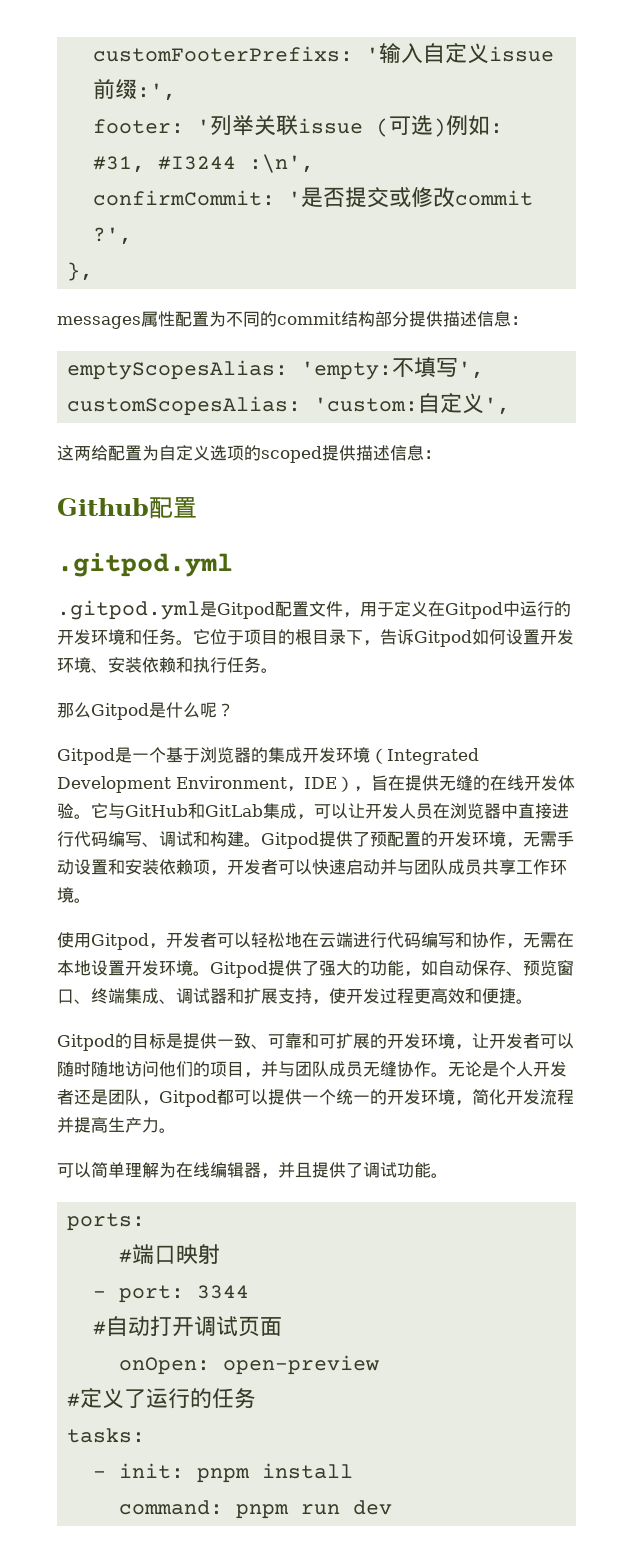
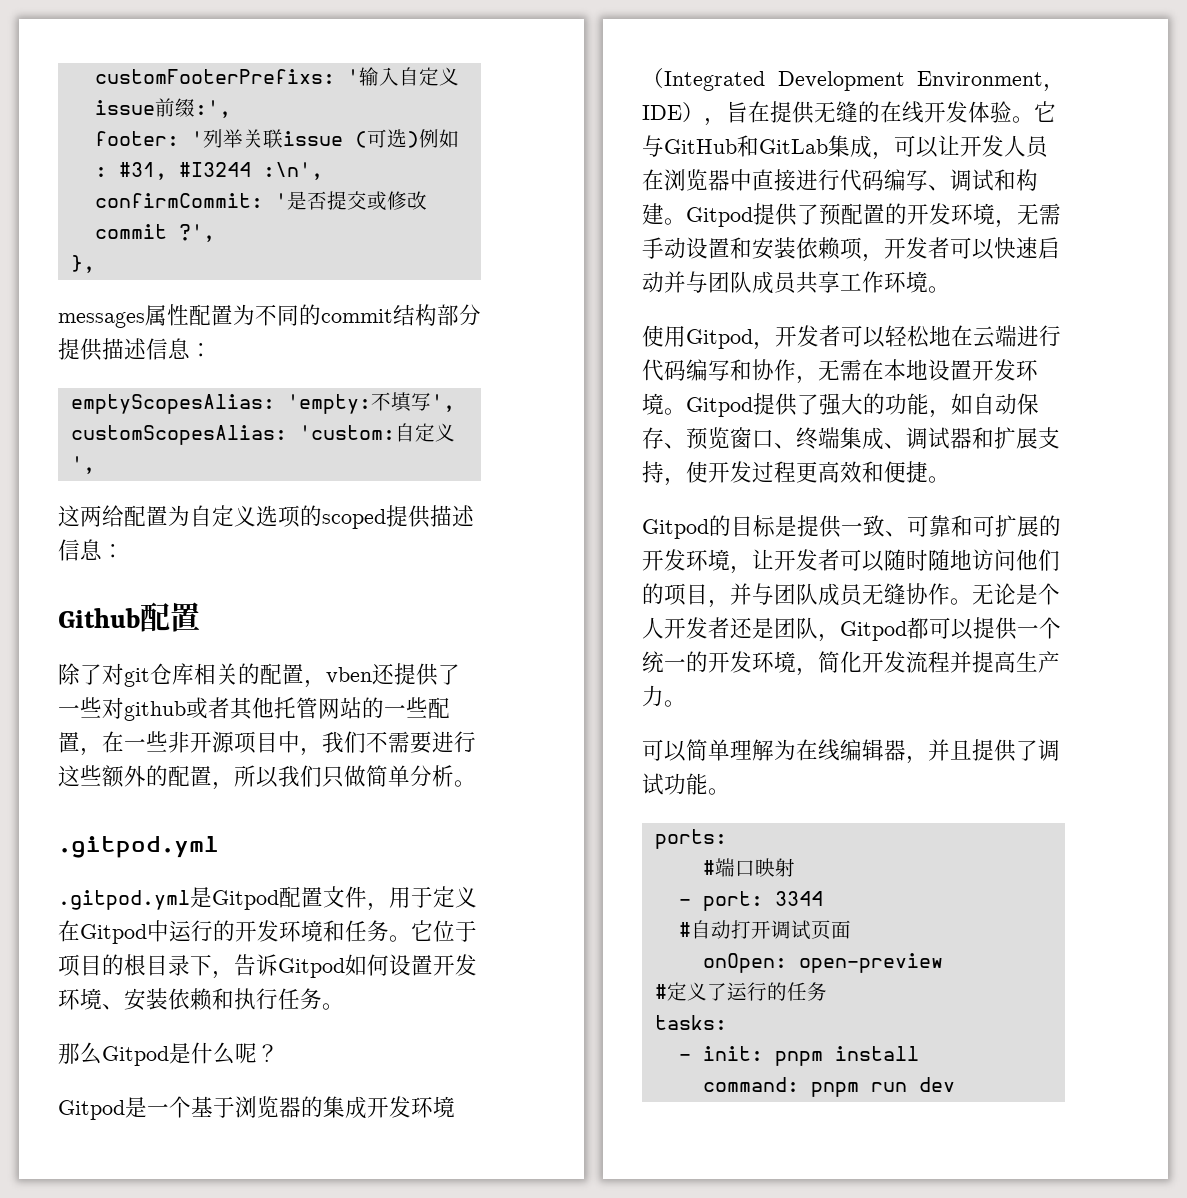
(197, 507) none -> [58,663,460,688] [58,697,450,721] [58,731,476,756] [58,765,476,790] // 除了对git仓库相关的配置，vben还提供了一些对github或者其他托管网站的一些配置，在一些非开源项目中，我们不需要进行这些额外的配置，所以我们只做简单分析。

